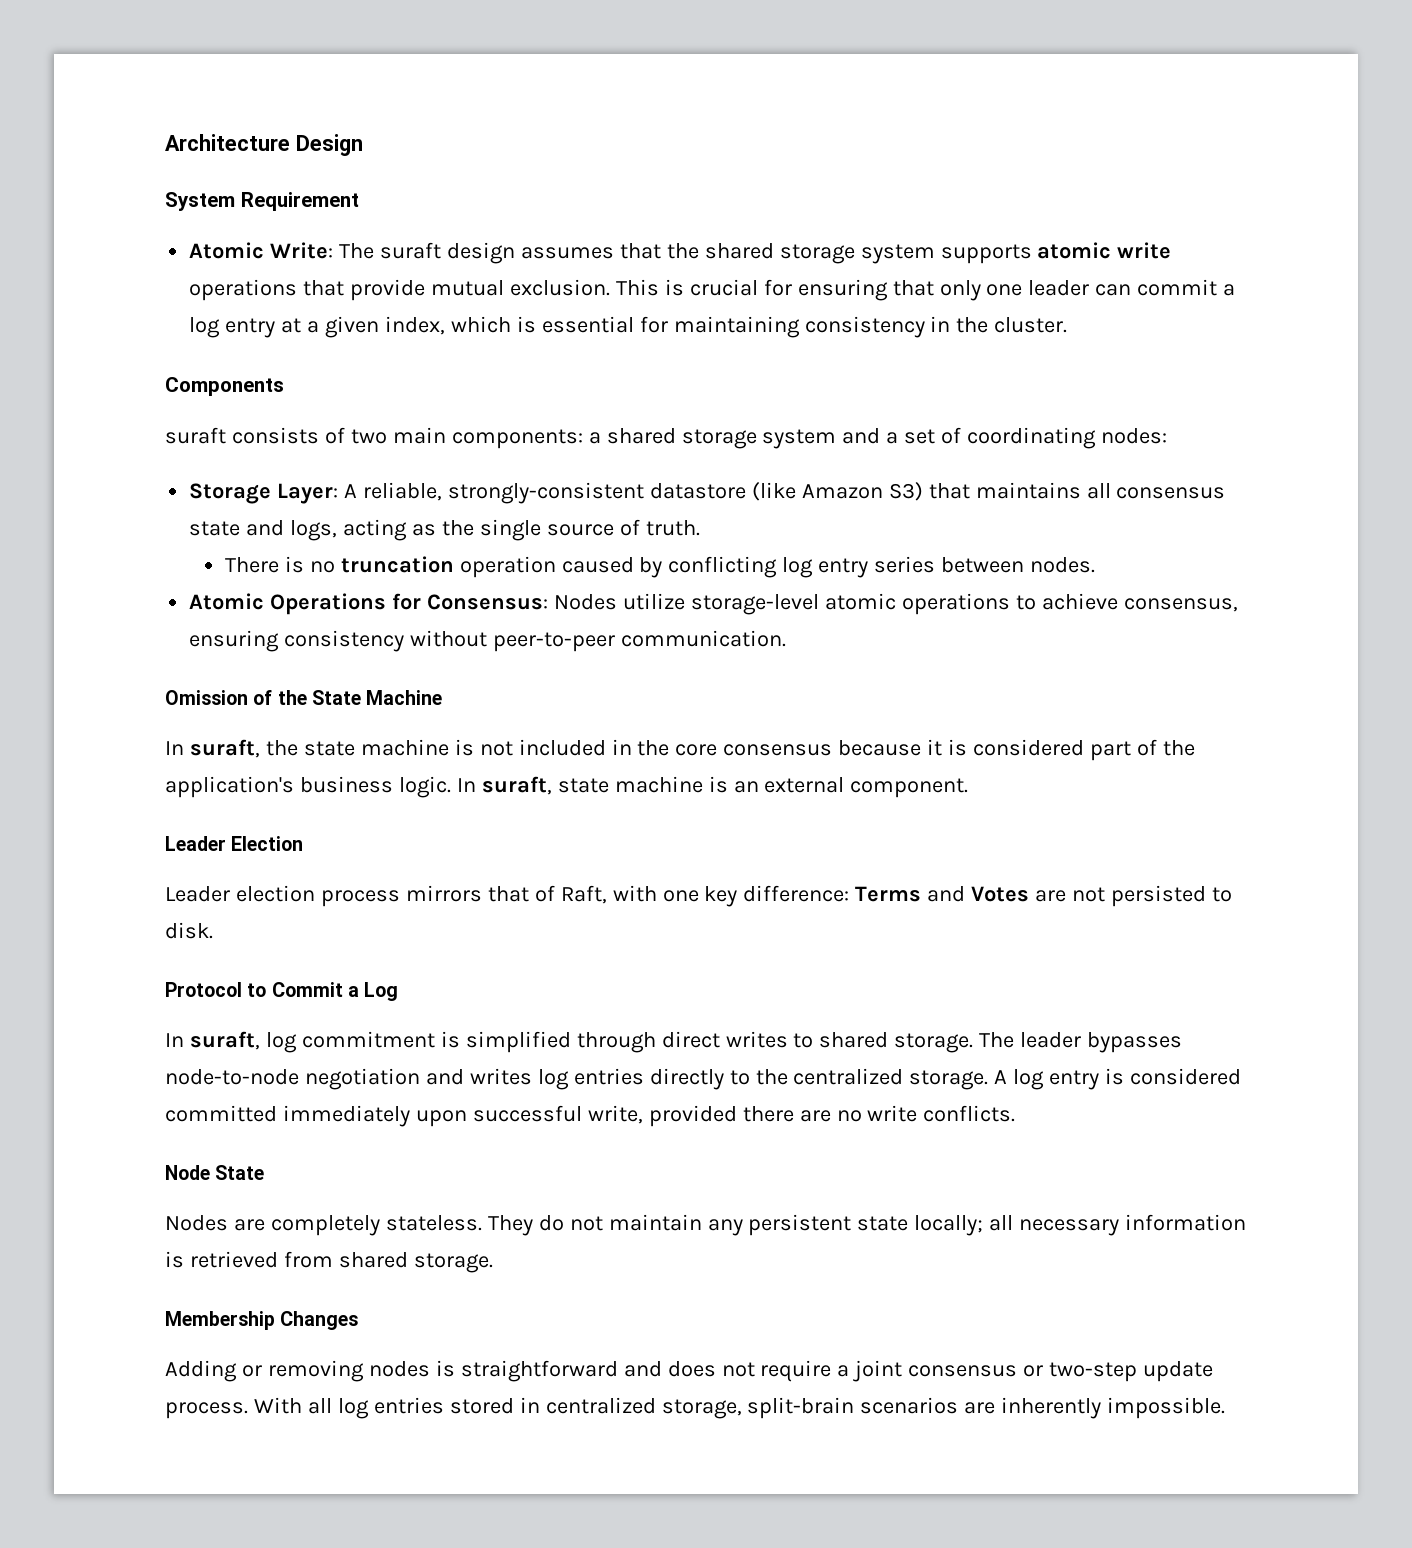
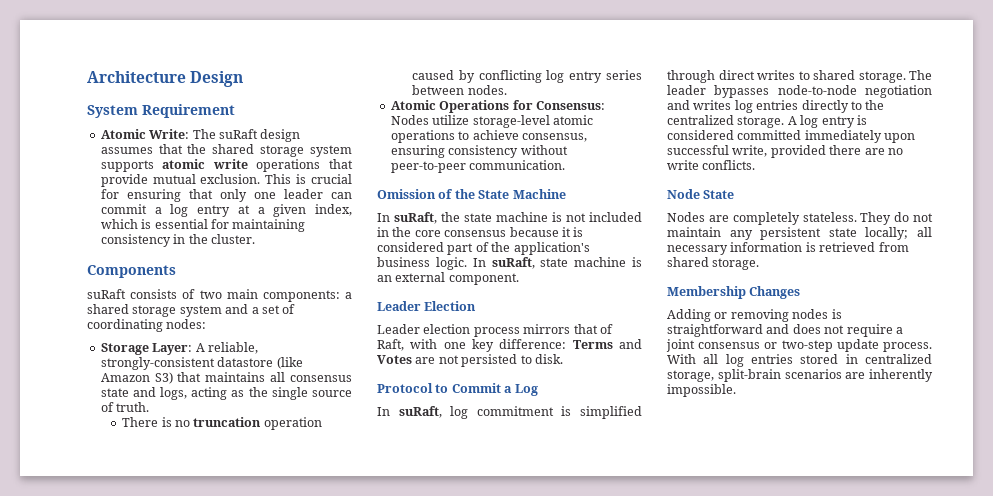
[380,242,442,259] suraft -> [218,129,258,139] suRaft
[165,427,226,444] suraft -> [87,289,126,299] suRaft
[189,739,260,758] suraft, -> [394,212,437,224] suRaft,
[481,776,552,795] suraft, -> [491,257,535,269] suRaft,
[189,1031,260,1050] suraft, -> [398,406,442,418] suRaft,

